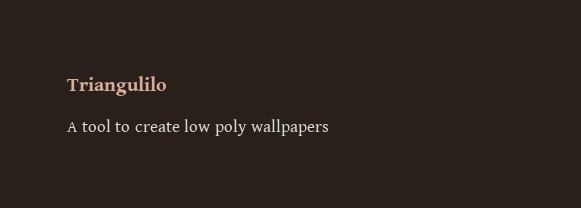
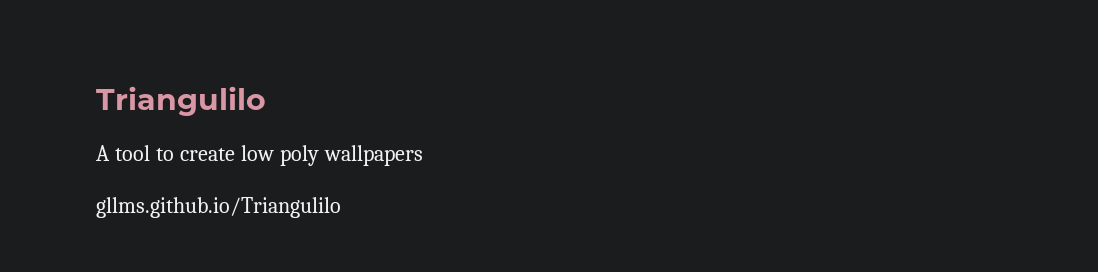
(329, 127) none -> [96,197,341,218] // gllms.github.io/Triangulilo

